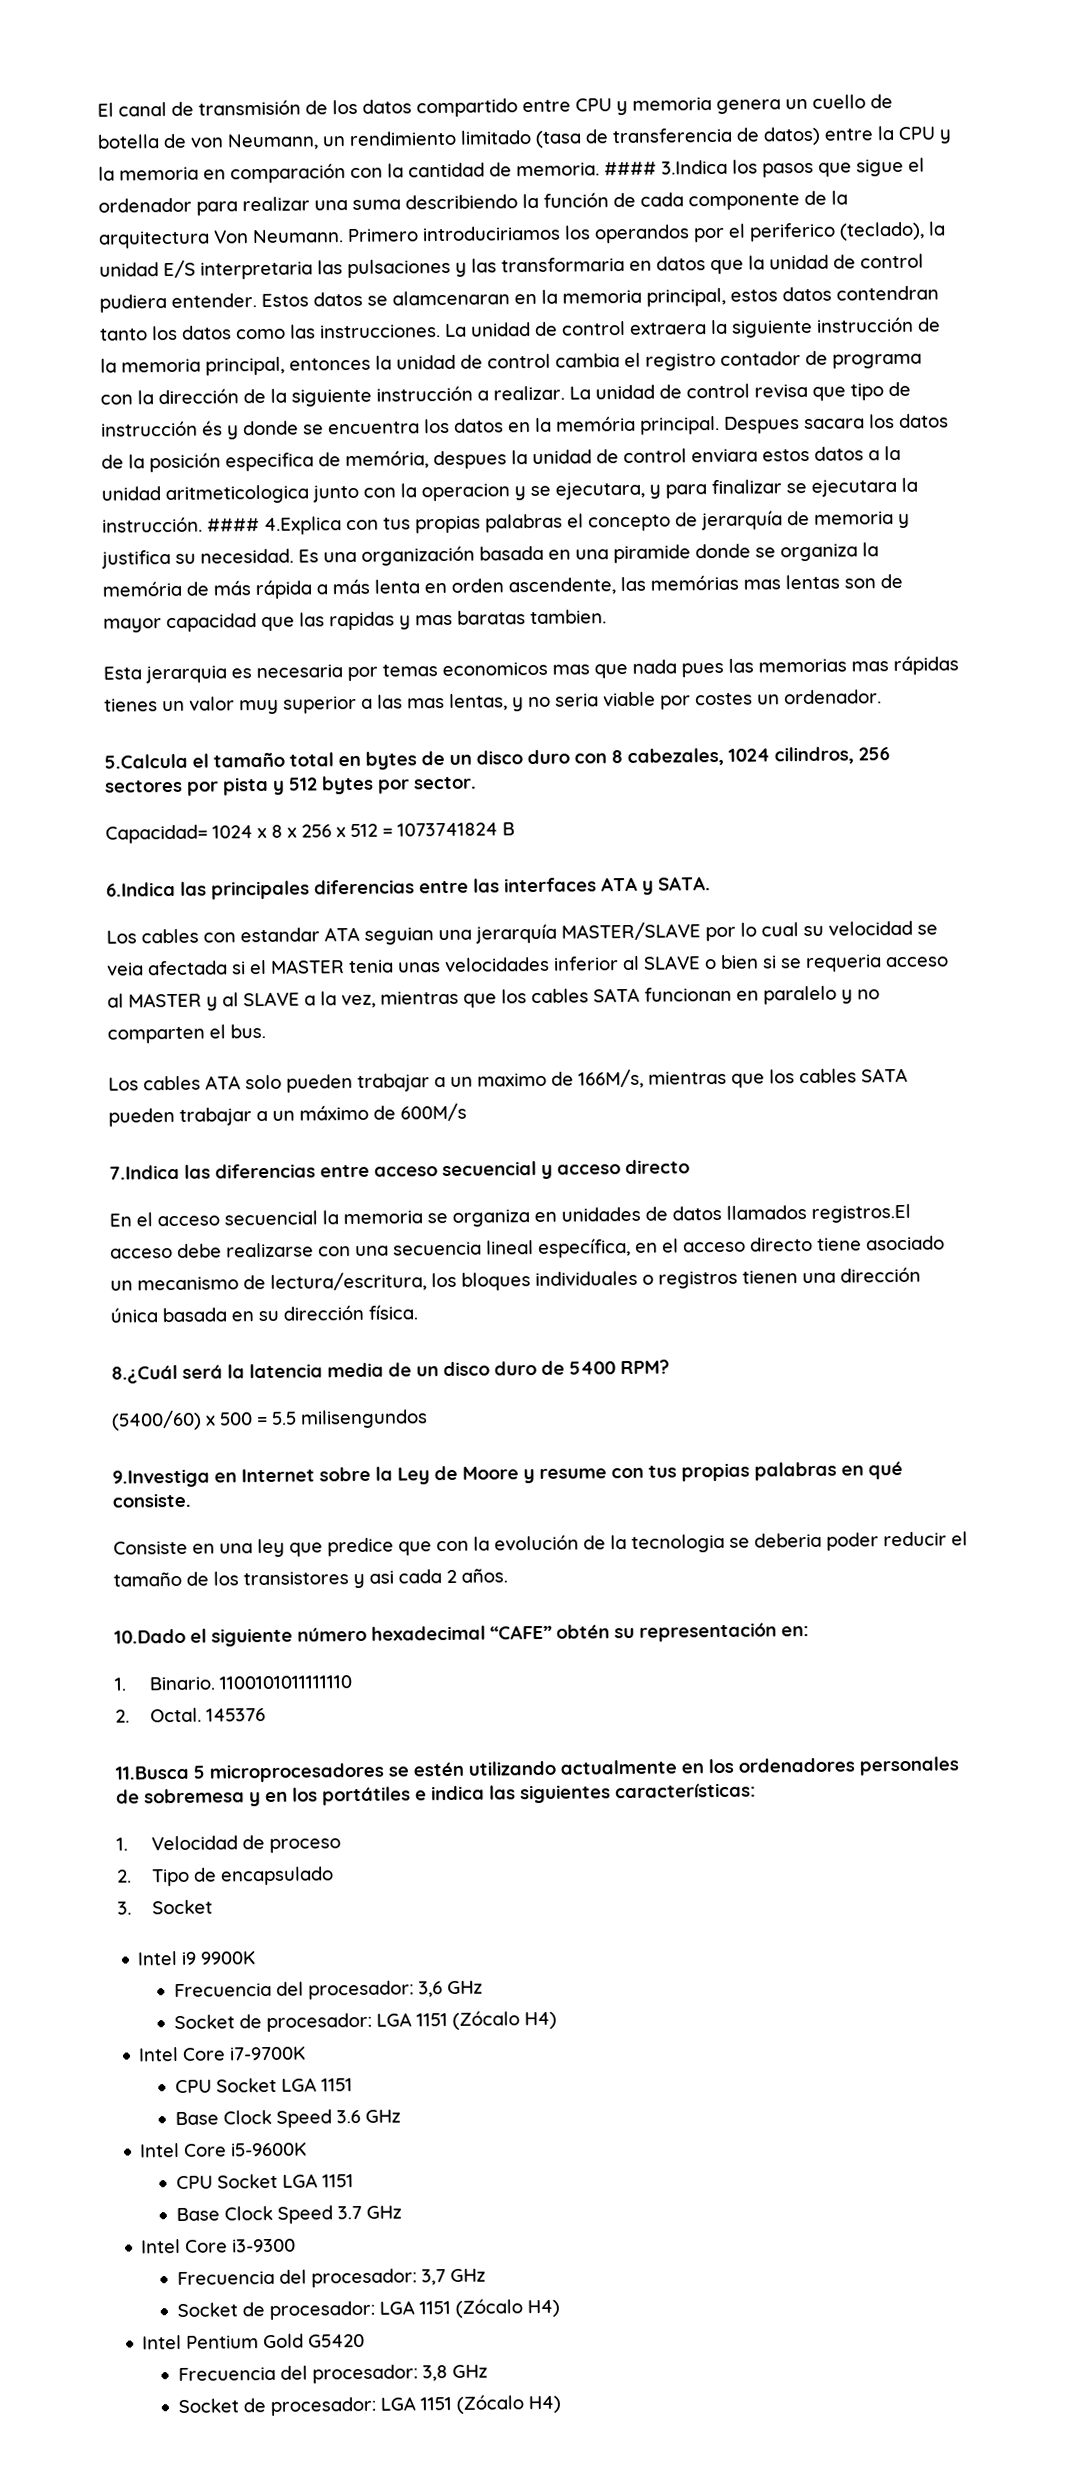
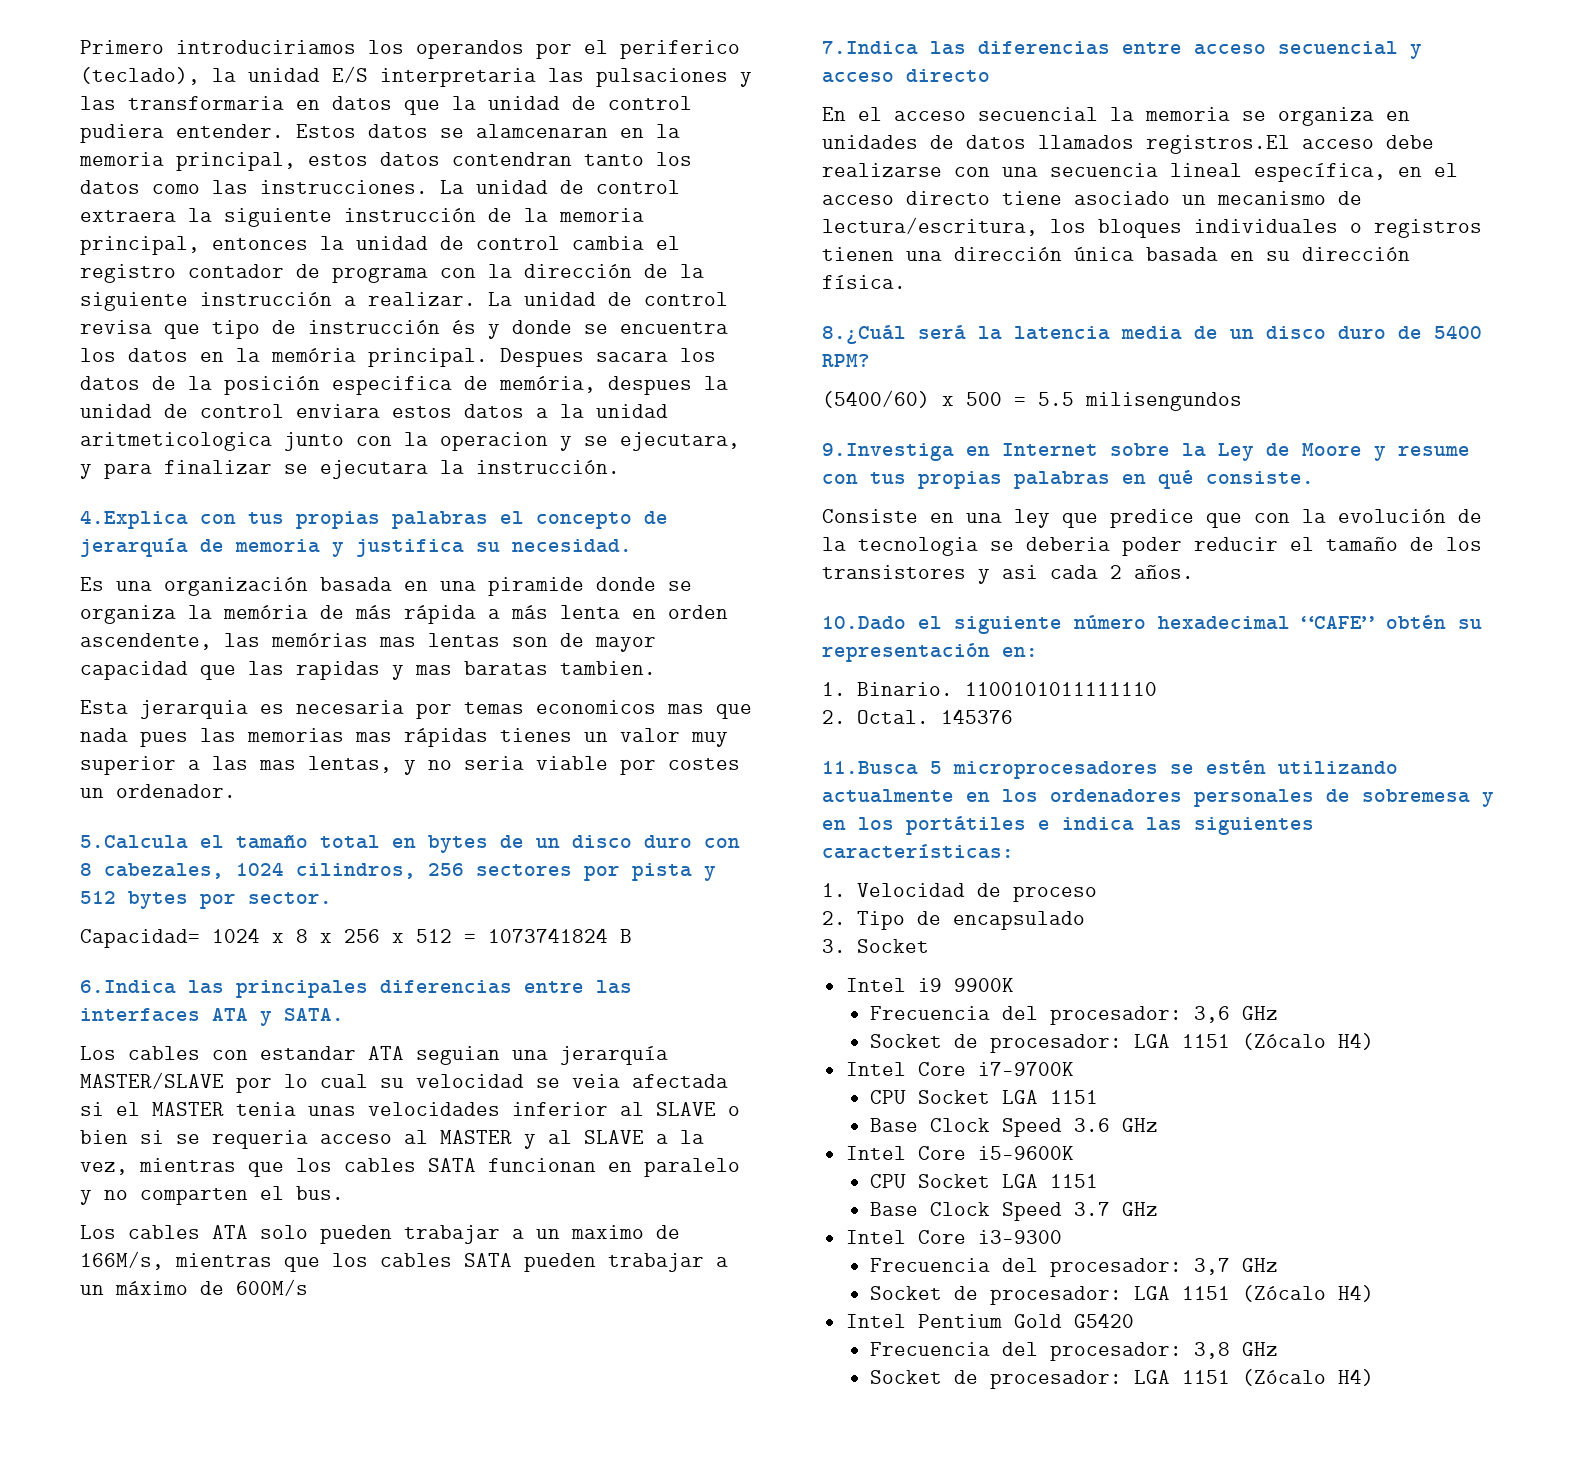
[97,94,893,118] [97,126,952,151] [98,157,925,184] [98,190,848,216] [98,229,344,249] El canal de transmisión de los datos compartido entre CPU y memoria genera un cuello de botella de von Neumann, un rendimiento limitado (tasa de transferencia de datos) entre la CPU y la memoria en comparación con la cantidad de memoria. #### 3.Indica los pasos que sigue el ordenador para realizar una suma describiendo la función de cada componente de la arquitectura Von Neumann. -> (80, 47) none
[207,518,260,532] #### -> (620, 467) //
(294, 556) none -> (632, 546) //

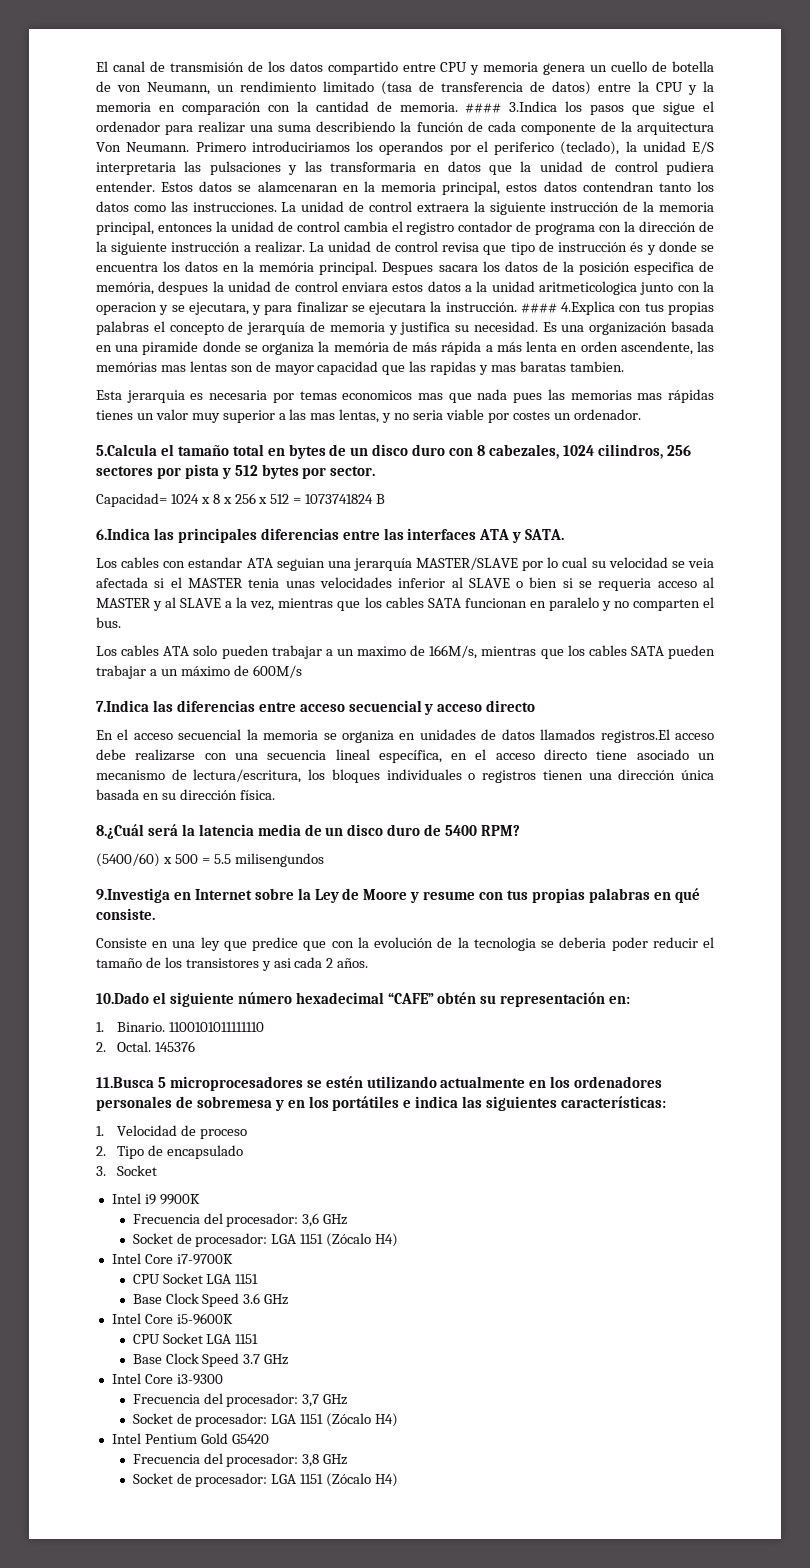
(80, 47) none -> [96,61,714,75] [96,81,714,95] [96,101,715,115] [96,121,715,135] [96,142,190,152] El canal de transmisión de los datos compartido entre CPU y memoria genera un cuello de botella de von Neumann, un rendimiento limitado (tasa de transferencia de datos) entre la CPU y la memoria en comparación con la cantidad de memoria. #### 3.Indica los pasos que sigue el ordenador para realizar una suma describiendo la función de cada componente de la arquitectura Von Neumann.
(620, 467) // -> [520,303,557,313] ####
(632, 546) // -> (538, 326) none

